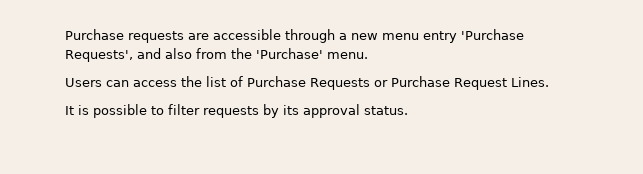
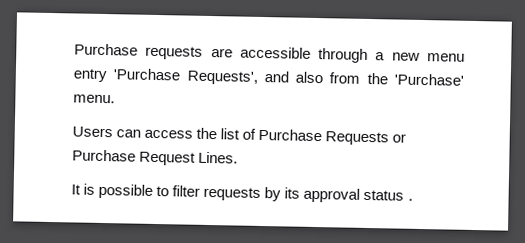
[364,106,408,115] status. -> [363,189,413,201] status .

